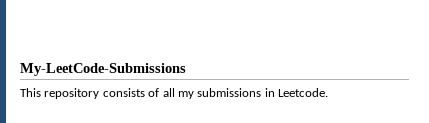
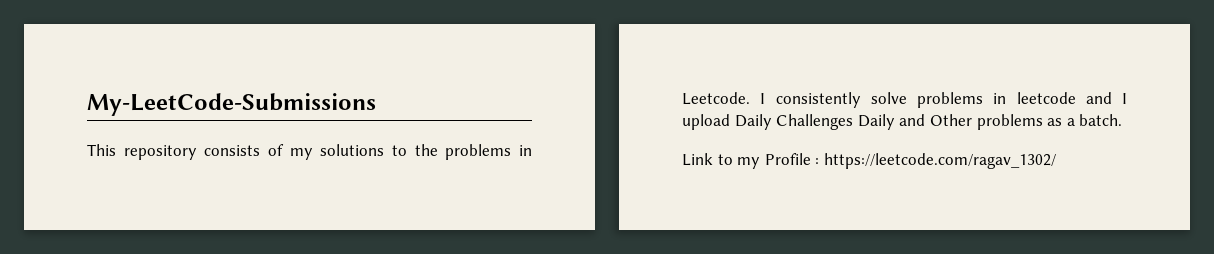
[162,88,328,99] all my submissions in Leetcode. -> [289,144,532,160] [682,92,1127,108] [682,114,1123,130] [682,153,1056,169] my solutions to the problems in Leetcode. I consistently solve problems in leetcode and I upload Daily Challenges Daily and Other problems as a batch. // Link to my Profile : https://leetcode.com/ragav_1302/

